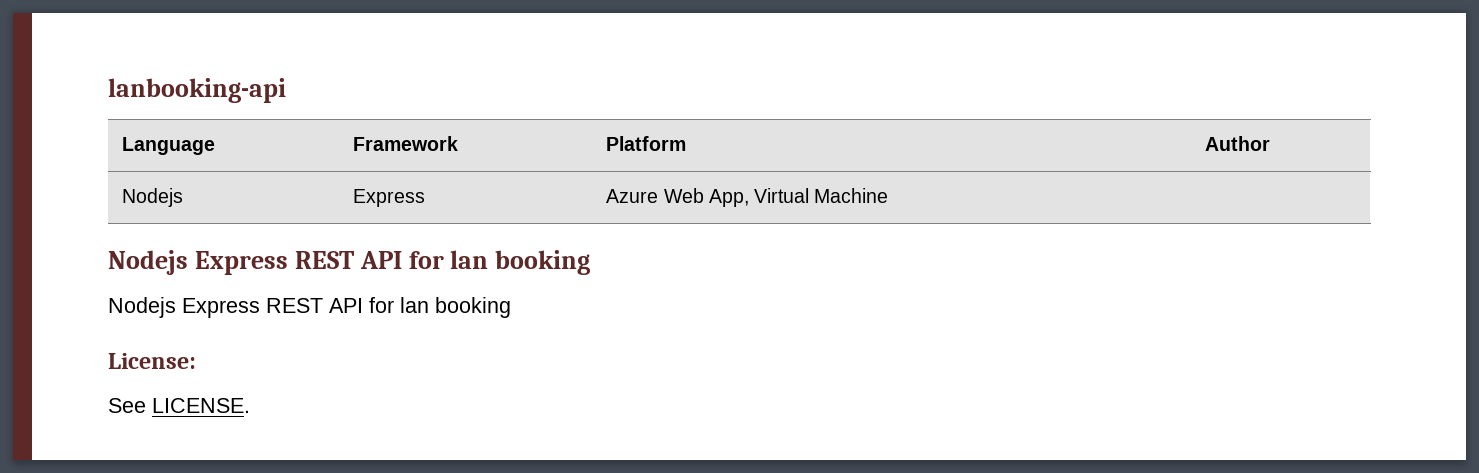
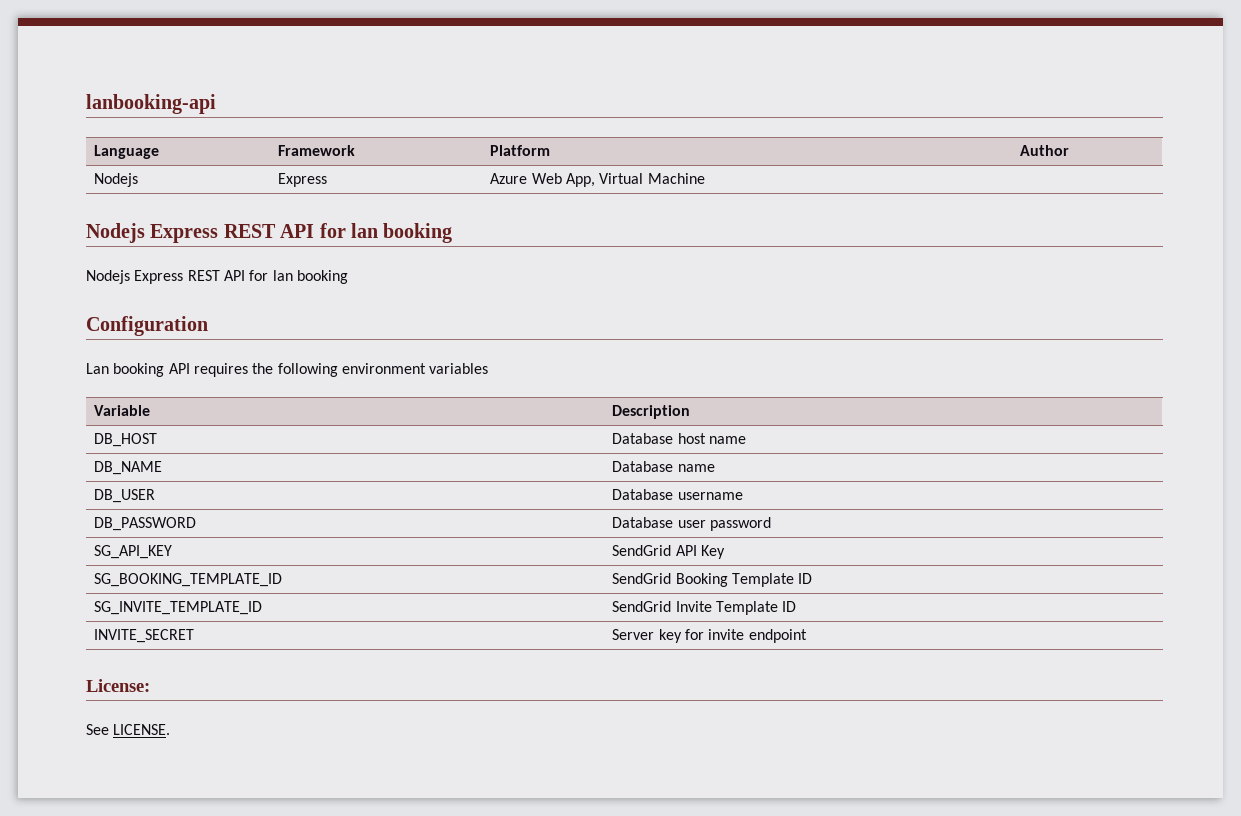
(511, 307) none -> [86,316,208,336] [86,363,489,377] [94,405,151,416] [612,405,691,419] [94,433,158,447] [612,433,747,444] [94,461,163,475] [612,461,715,472] [94,489,156,503] [612,489,743,500] [94,517,197,531] [612,517,772,531] [94,545,173,559] [612,545,726,559] [94,573,283,587] [612,573,813,587] [94,601,263,615] [612,601,797,615] [94,629,195,643] [612,629,807,643] // Configuration // Lan booking API requires the following environment variables // Variable | Description // DB_HOST | Database host name // DB_NAME | Database name // DB_USER | Database username // DB_PASSWORD | Database user password // SG_API_KEY | SendGrid API Key // SG_BOOKING_TEMPLATE_ID | SendGrid Booking Template ID // SG_INVITE_TEMPLATE_ID | SendGrid Invite Template ID // INVITE_SECRET | Server key for invite endpoint

